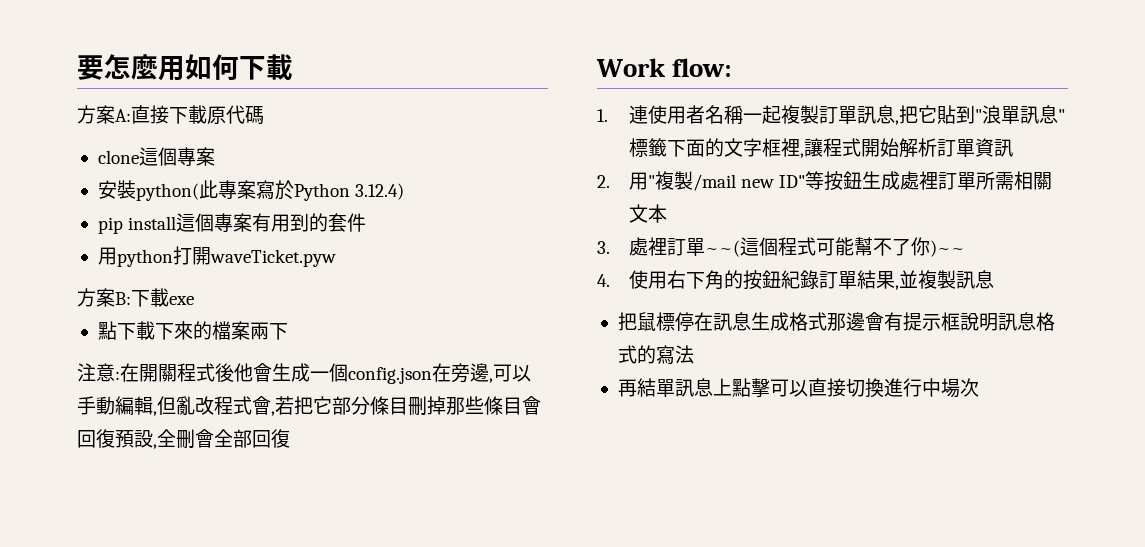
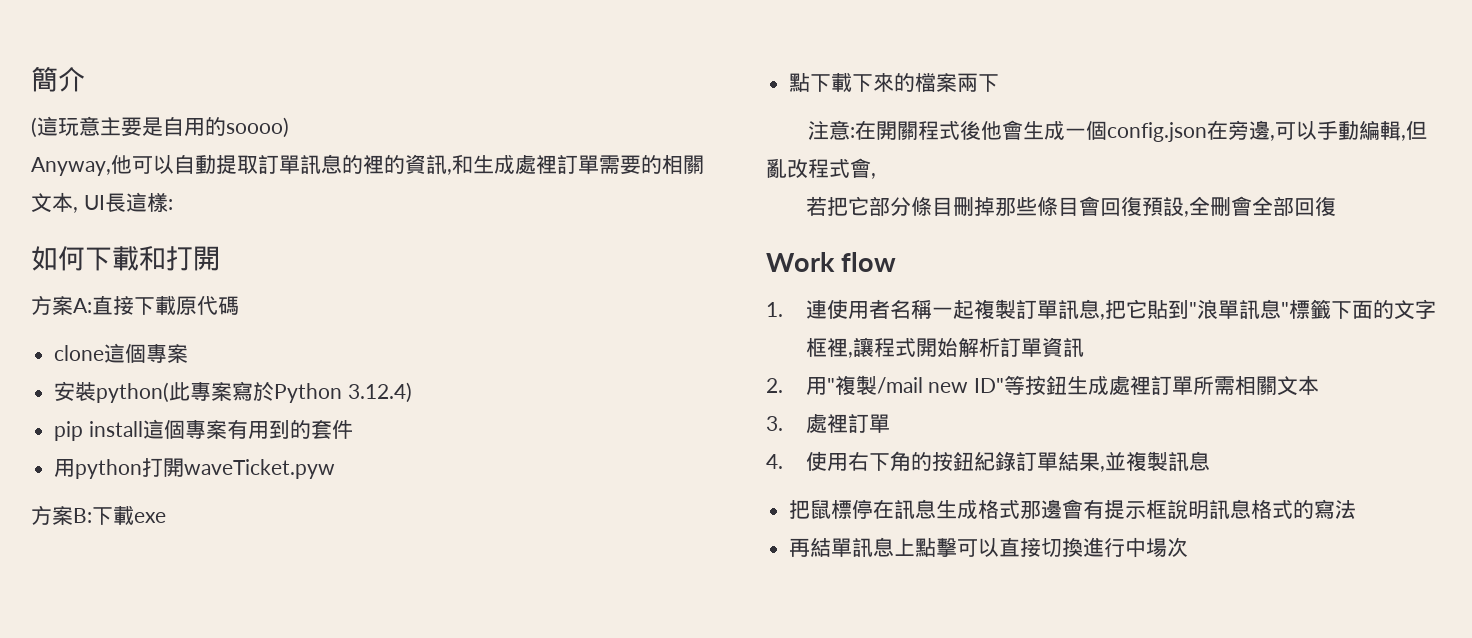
[77,54,185,81] 要怎麼用 -> [31,66,85,92] [31,116,289,138] [31,154,704,176] [31,192,173,213] 簡介 // (這玩意主要是自用的soooo) // Anyway,他可以自動提取訂單訊息的裡的資訊,和生成處裡訂單需要的相關文本, UI長這樣: //
(293, 67) none -> [139,246,220,271] 和打開
(275, 413) none -> (876, 176) //
[672,58,733,77] flow: -> [841,252,897,272] flow
[705,237,966,257] ~~(這個程式可能幫不了你)~~ -> (890, 423) none

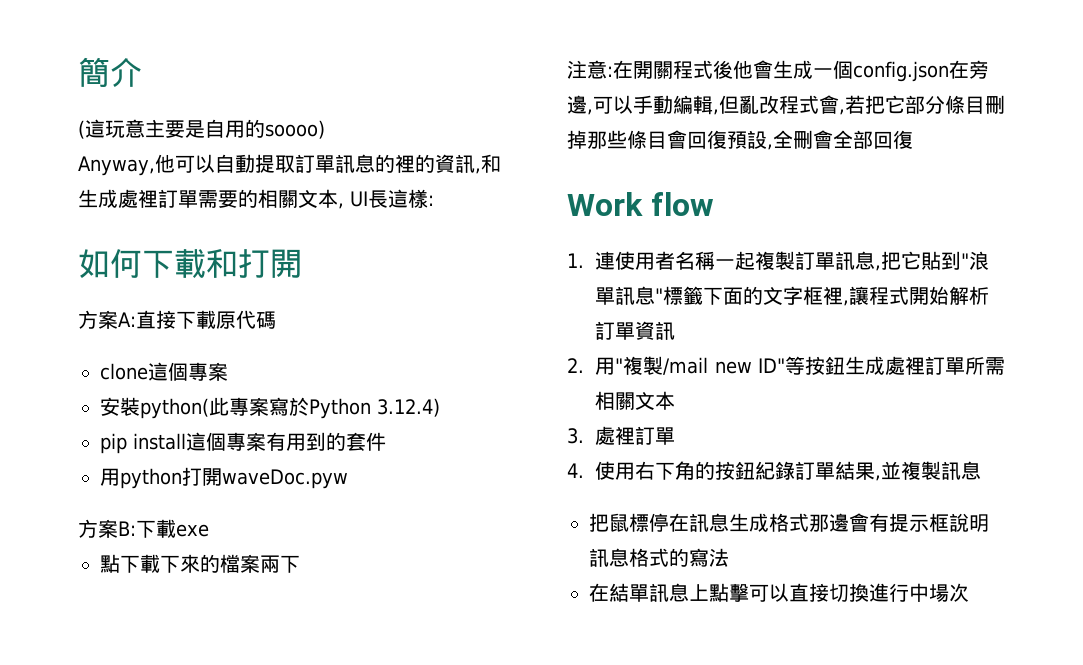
[184,459,336,479] waveTicket.pyw -> [222,469,348,489] waveDoc.pyw
(876, 176) // -> (845, 112) none
[789,538,811,557] 再 -> [589,583,609,602] 在

